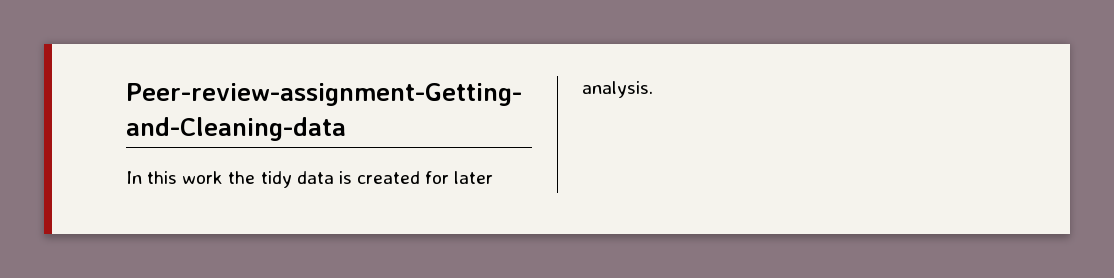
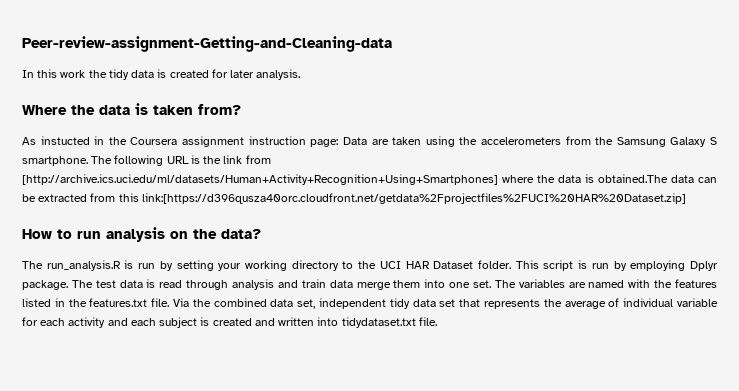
(653, 89) none -> [22,103,241,115] [22,136,717,147] [22,155,271,166] [22,174,717,185] [22,193,686,204] [22,227,261,242] [22,260,718,271] [22,279,718,290] [22,298,718,309] [22,317,437,328] // Where the data is taken from? // As instucted in the Coursera assignment instruction page: Data are taken using the accelerometers from the Samsung Galaxy S smartphone. The following URL is the link from [http://archive.ics.uci.edu/ml/datasets/Human+Activity+Recognition+Using+Smartphones] where the data is obtained.The data can be extracted from this link:[https://d396qusza40orc.cloudfront.net/getdata%2Fprojectfiles%2FUCI%20HAR%20Dataset.zip] // How to run analysis on the data? // The run_analysis.R is run by setting your working directory to the UCI HAR Dataset folder. This script is run by employing Dplyr package. The test data is read through analysis and train data merge them into one set. The variables are named with the features listed in the features.txt file. Via the combined data set, independent tidy data set that represents the average of individual variable for each activity and each subject is created and written into tidydataset.txt file.

